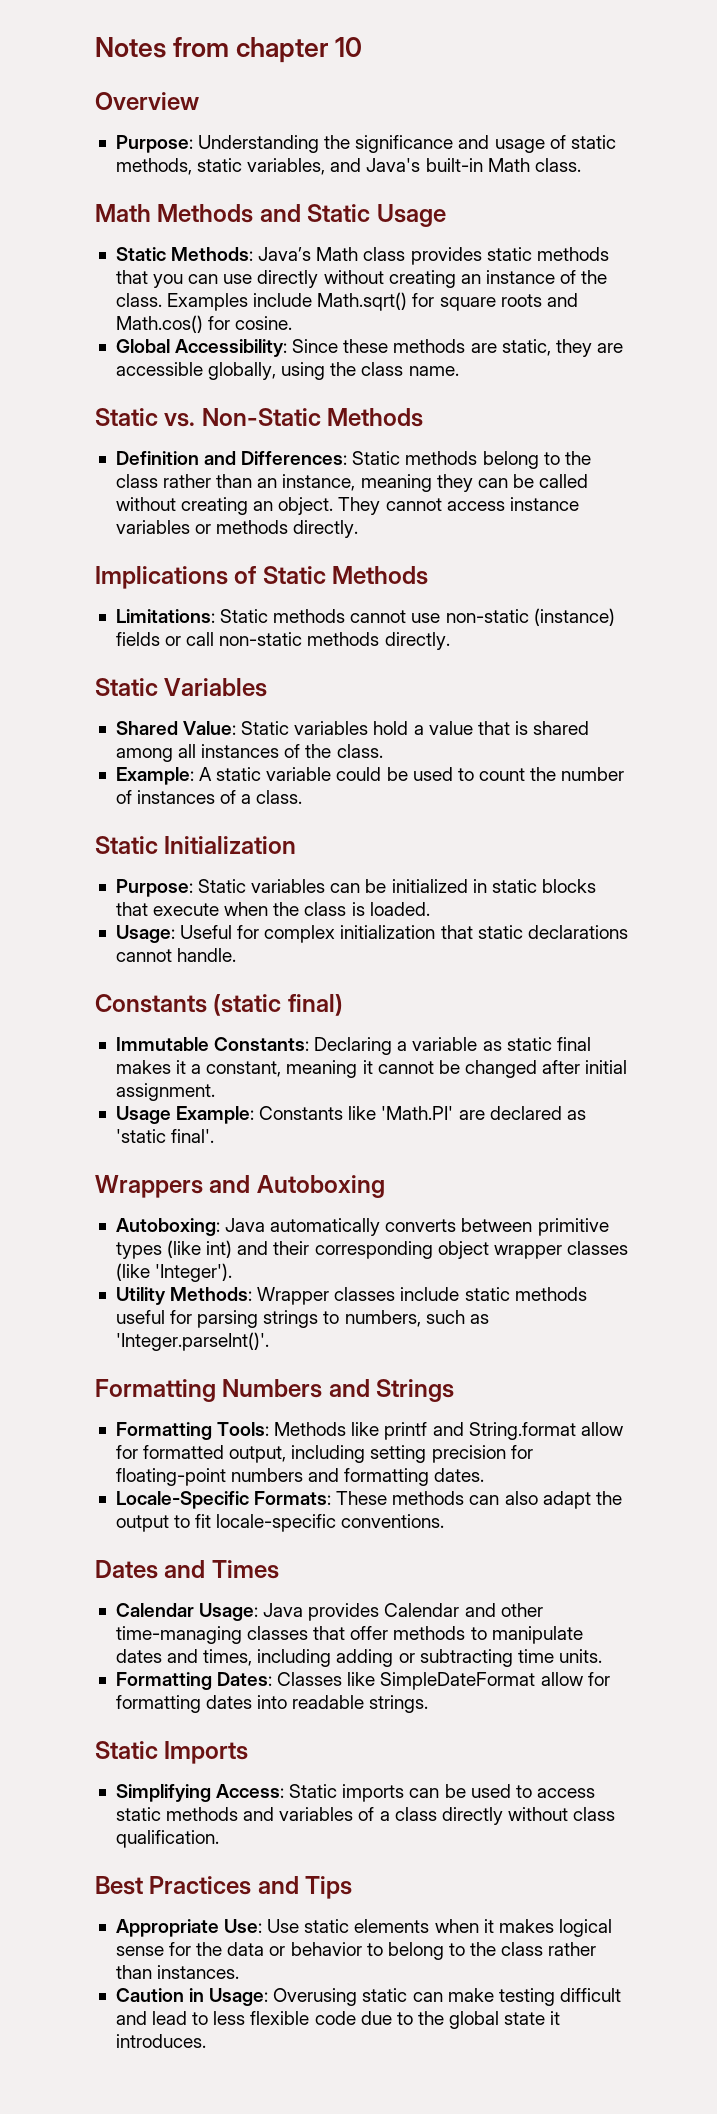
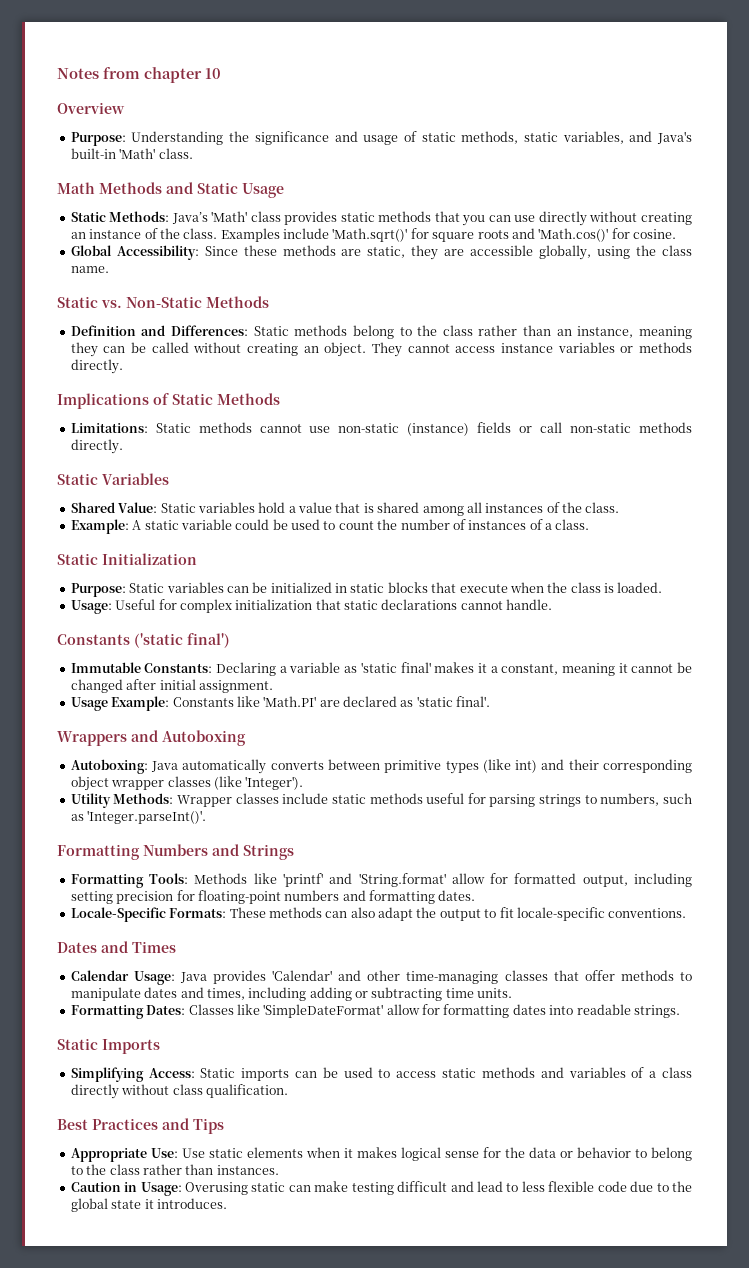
[487,158,530,172] Math -> [119,148,156,159] 'Math'
[316,247,359,261] Math -> [211,211,248,222] 'Math'
[317,292,408,311] Math.sqrt() -> [332,228,408,242] 'Math.sqrt()'
[115,315,203,333] Math.cos() -> [538,228,609,242] 'Math.cos()'
[213,994,343,1016] (static final) -> [134,633,230,648] ('static final')
[506,1037,591,1051] static final -> [360,662,431,673] 'static final'
[384,1422,576,1440] printf and String.format -> [282,873,446,887] 'printf' and 'String.format'
[384,1603,460,1617] Calendar -> [272,970,333,981] 'Calendar'
[380,1672,536,1690] SimpleDateFormat -> [263,1004,384,1018] 'SimpleDateFormat'

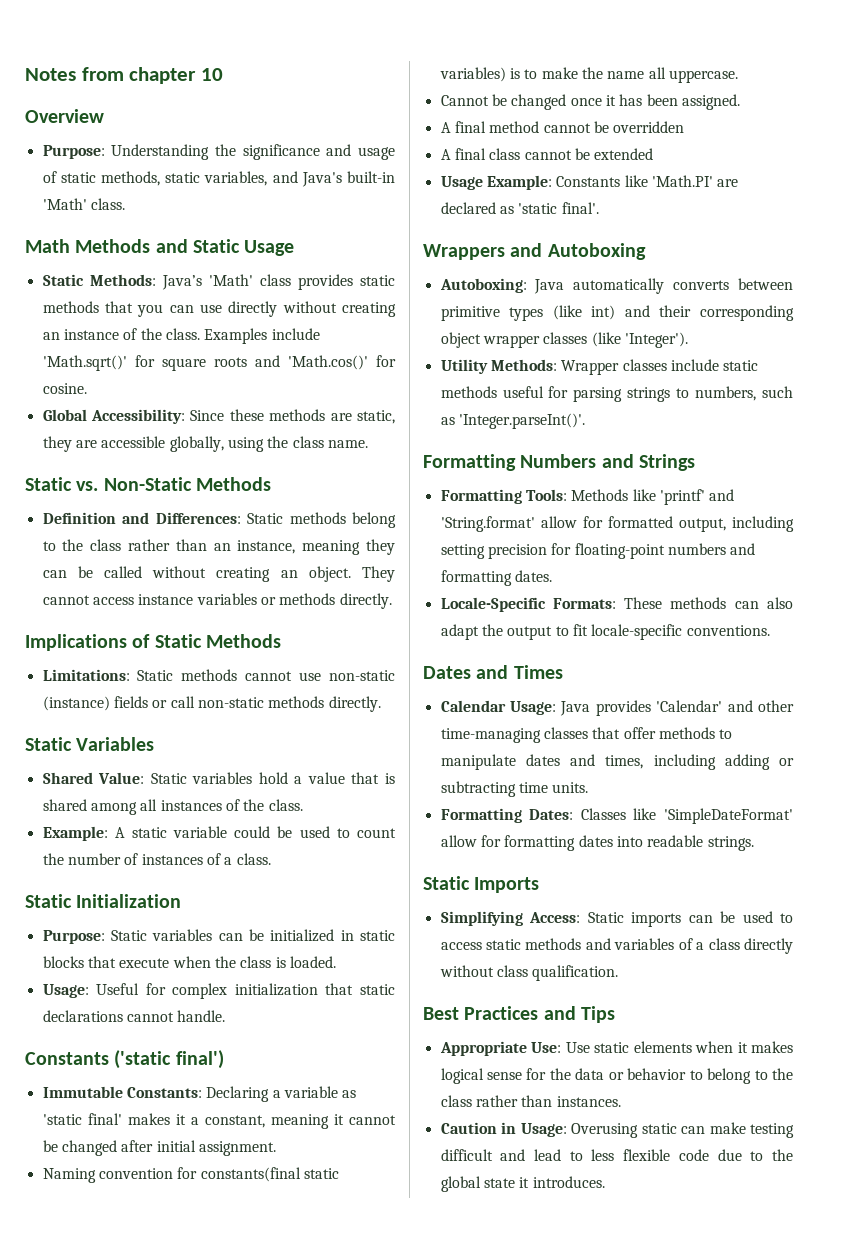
(273, 686) none -> [42,1167,339,1183] [439,67,738,83] [440,94,740,110] [440,121,685,133] [440,148,654,160] // Naming convention for constants(final static variables) is to make the name all uppercase. // Cannot be changed once it has been assigned. // A final method cannot be overridden // A final class cannot be extended

